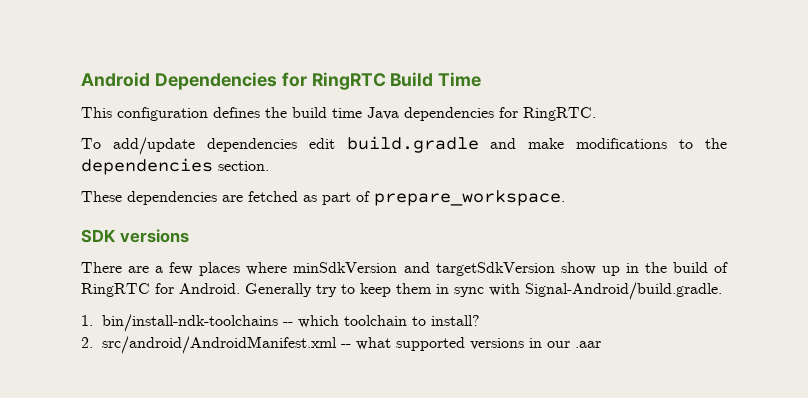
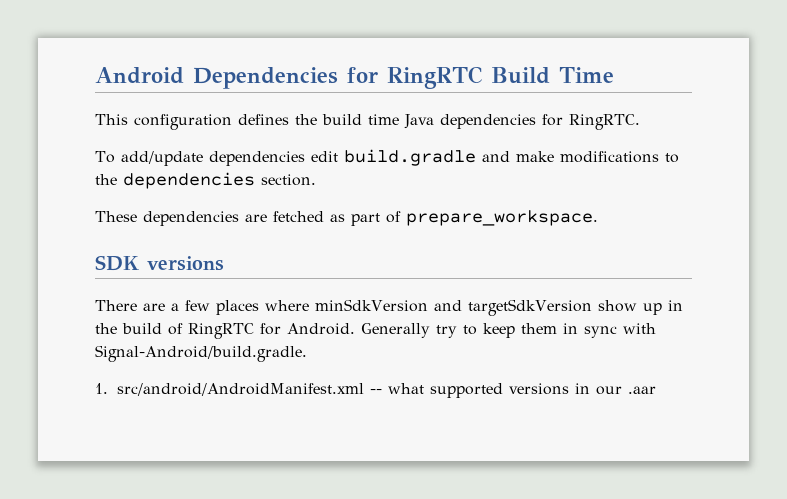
[102,314,481,332] [81,337,93,348] bin/install-ndk-toolchains -- which toolchain to install? // 2. -> (108, 388) none

